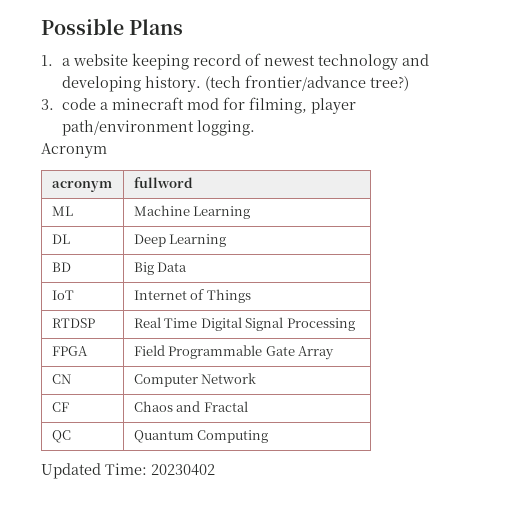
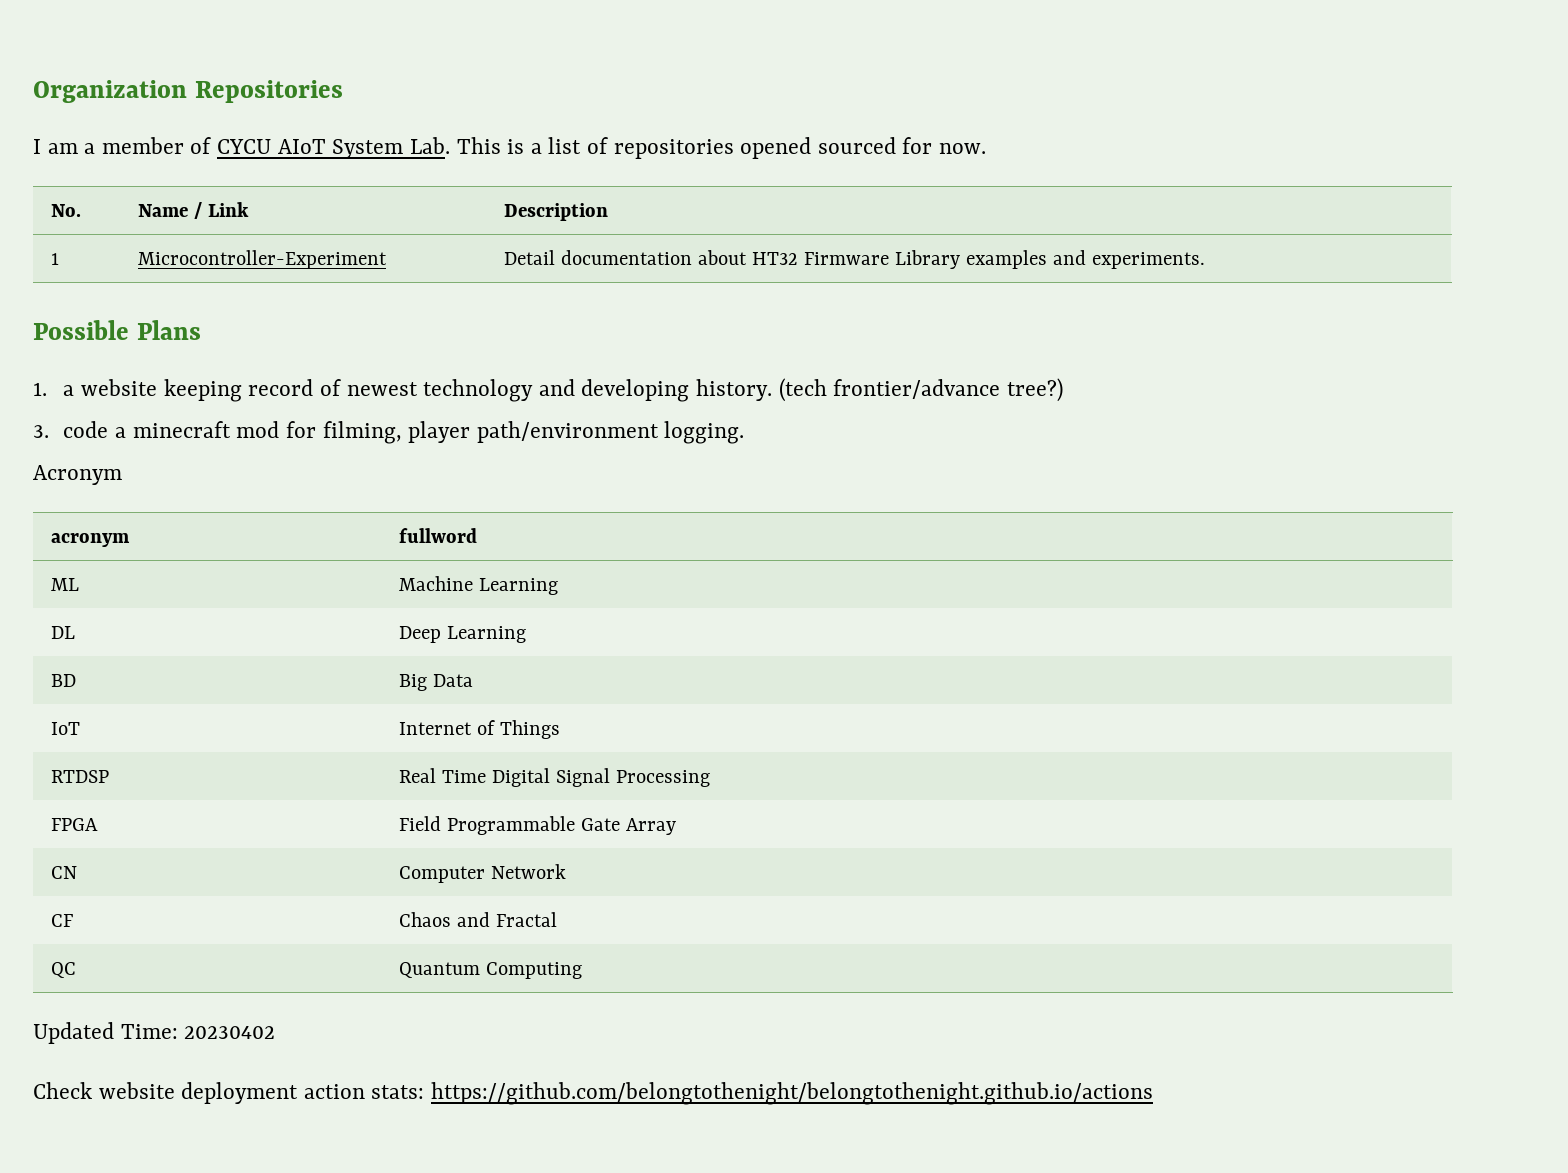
(41, 26) none -> [33,80,343,103] [33,137,987,159] [51,204,82,217] [138,202,250,219] [504,203,609,221] [51,253,60,265] [138,250,388,269] [504,250,1206,269] Organization Repositories // I am a member of CYCU AIoT System Lab. This is a list of repositories opened sourced for now. // No. | Name / Link | Description // 1 | Microcontroller-Experiment | Detail documentation about HT32 Firmware Library examples and experiments. //
(215, 470) none -> [33,1082,1154,1105] // Check website deployment action stats: https://github.com/belongtothenight/belongtothenight.github.io/actions

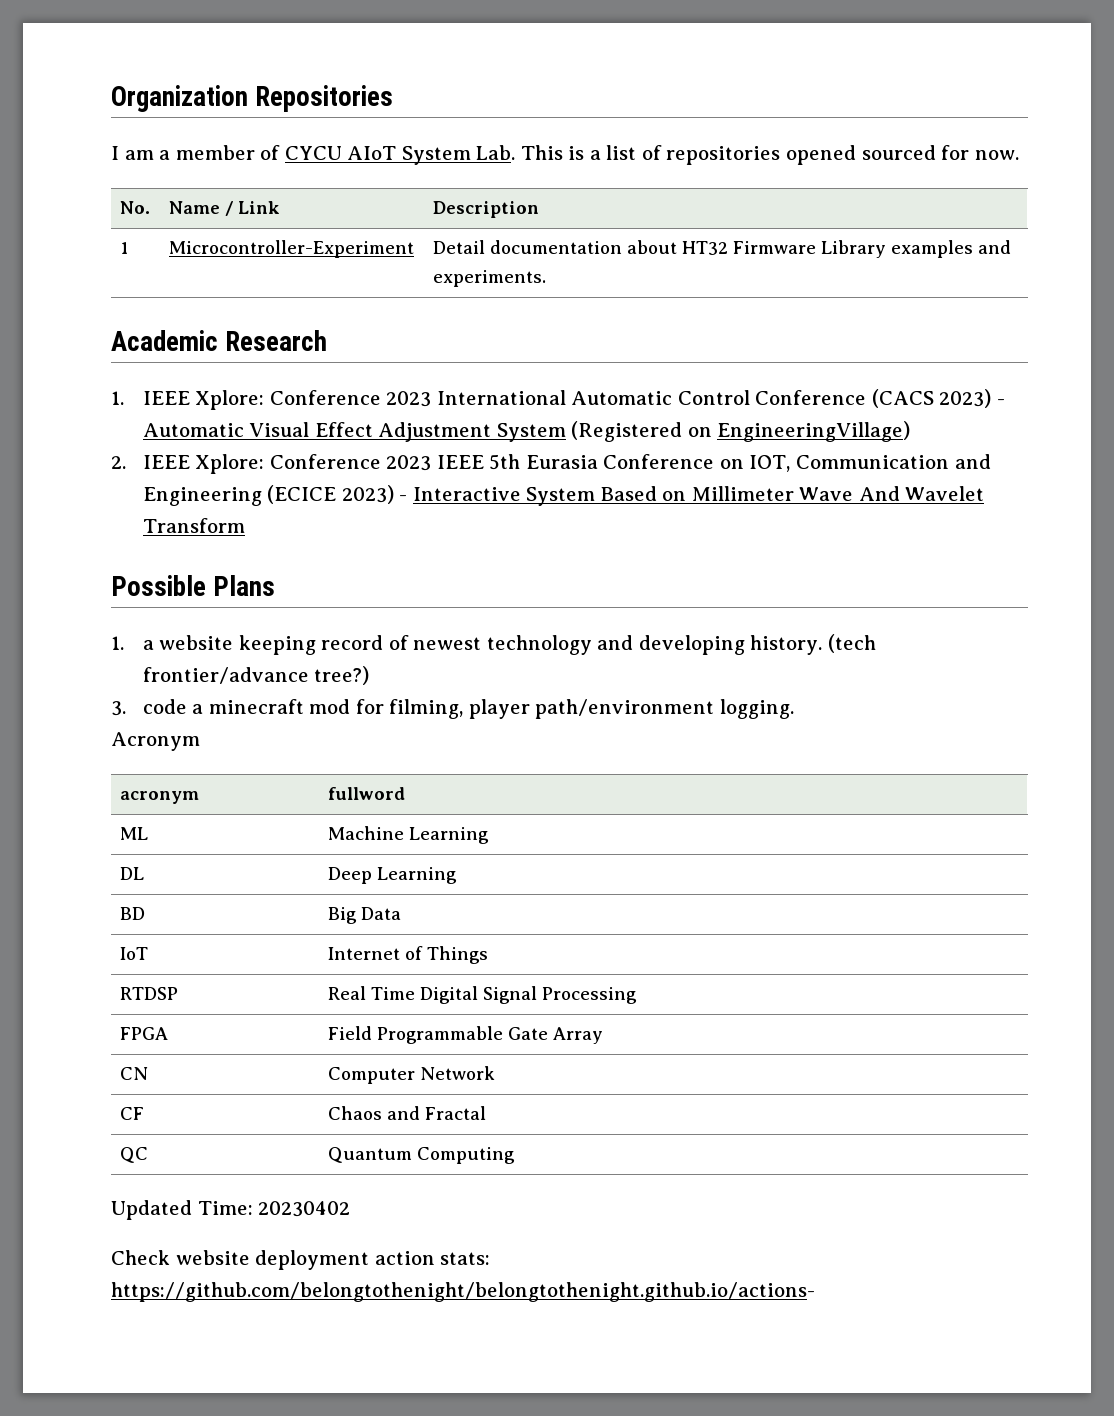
(1206, 260) none -> [111,330,328,351] [111,389,1005,410] [142,421,911,442] [111,454,991,474] [142,485,985,506] [142,518,245,533] // Academic Research // 1. IEEE Xplore: Conference 2023 International Automatic Control Conference (CACS 2023) - Automatic Visual Effect Adjustment System (Registered on EngineeringVillage) // 2. IEEE Xplore: Conference 2023 IEEE 5th Eurasia Conference on IOT, Communication and Engineering (ECICE 2023) - Interactive System Based on Millimeter Wave And Wavelet Transform
[431,1082,1154,1105] https://github.com/belongtothenight/belongtothenight.github.io/actions -> [111,1282,815,1302] https://github.com/belongtothenight/belongtothenight.github.io/actions-

